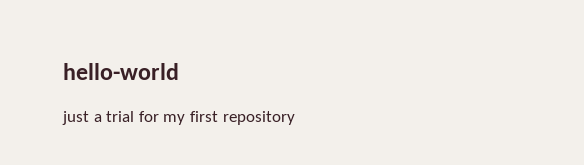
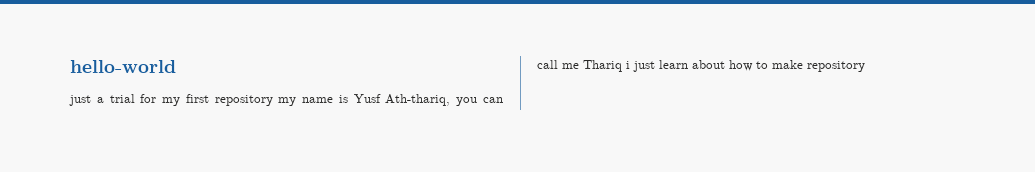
(295, 118) none -> [278,94,504,106] [537,60,865,72] my name is Yusf Ath-thariq, you can call me Thariq i just learn about how to make repository

